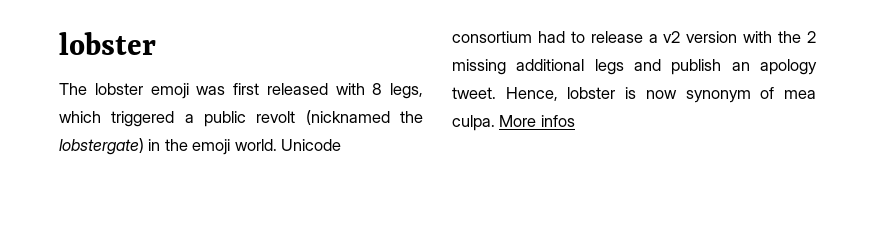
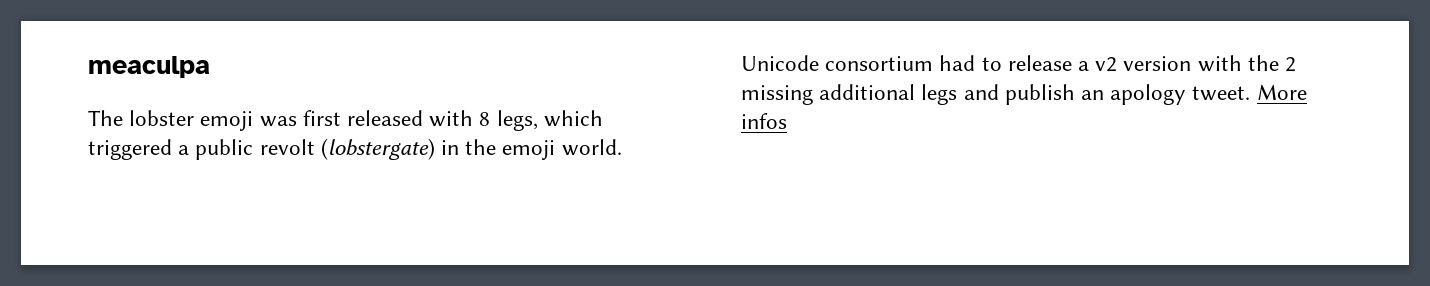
[59,32,156,55] lobster -> [88,56,210,78] meaculpa
[305,110,423,125] [59,138,144,155] (nicknamed the lobstergate) -> [320,138,435,160] (lobstergate)
[505,87,816,103] [452,115,495,131] Hence, lobster is now synonym of mea culpa. -> (1251, 93) none

